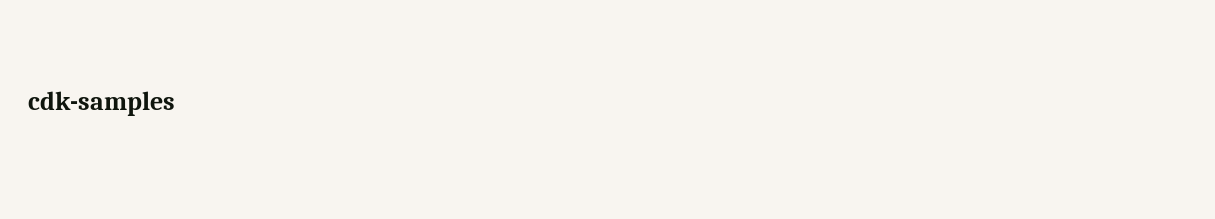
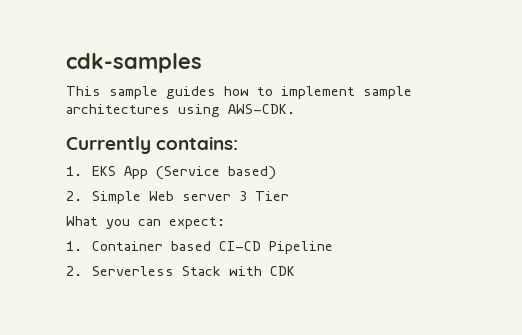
(175, 103) none -> [66,86,412,99] [66,104,295,117] [66,136,239,154] [66,166,276,180] [66,191,289,204] [66,216,225,229] [66,241,333,254] [66,266,295,276] // This sample guides how to implement sample architectures using AWS-CDK. // Currently contains: // 1. EKS App (Service based) // 2. Simple Web server 3 Tier // What you can expect: // 1. Container based CI-CD Pipeline // 2. Serverless Stack with CDK

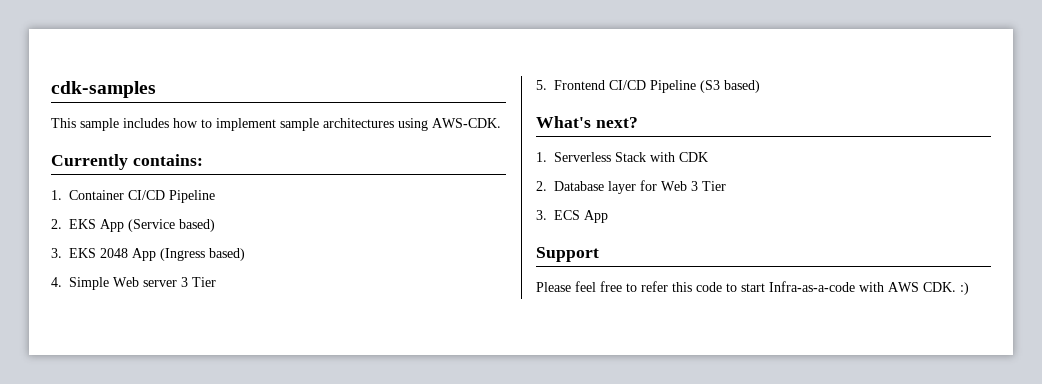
[166,86,216,99] guides -> [123,118,169,128] includes
(82, 171) none -> [69,190,215,203] [51,219,62,229] Container CI/CD Pipeline // 2.
[66,191,82,201] 2. -> [51,248,245,261] [51,277,62,287] 3. EKS 2048 App (Ingress based) // 4.
[66,216,225,229] [66,241,333,254] [66,266,295,276] What you can expect: // 1. Container based CI-CD Pipeline // 2. Serverless Stack with CDK -> [536,80,760,93] [536,116,638,128] [536,152,708,162] [536,180,726,194] [536,210,608,223] [536,247,599,262] [536,281,969,295] 5. Frontend CI/CD Pipeline (S3 based) // What's next? // 1. Serverless Stack with CDK // 2. Database layer for Web 3 Tier // 3. ECS App // Support // Please feel free to refer this code to start Infra-as-a-code with AWS CDK. :)

